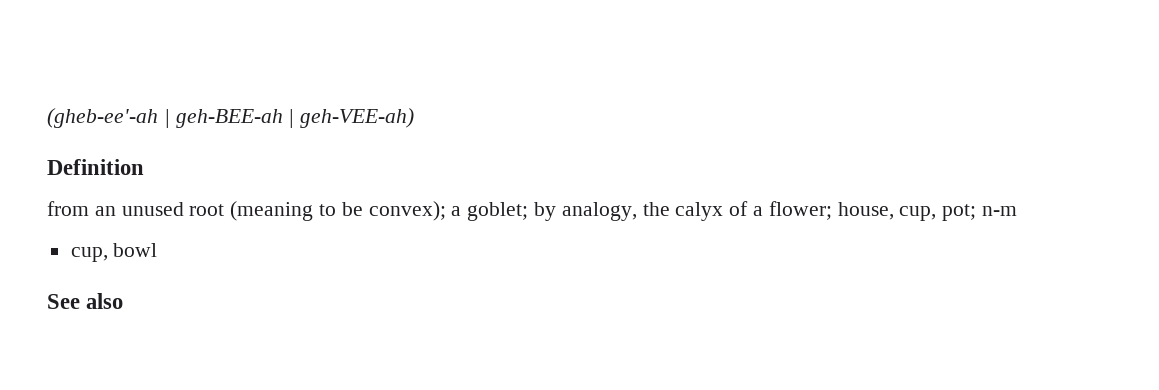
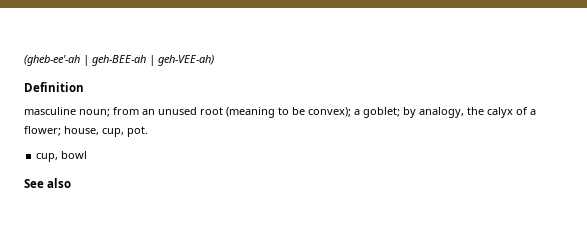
(144, 167) none -> [24,107,110,117] masculine noun;
[942,204,1018,221] pot; n-m -> [127,126,148,137] pot.

